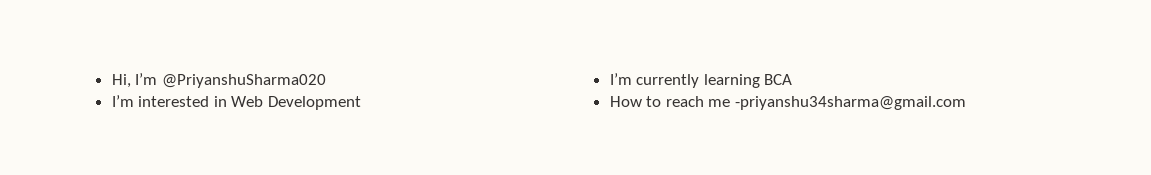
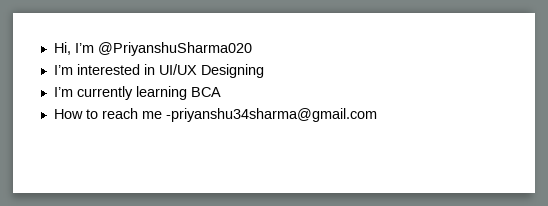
[231,96,362,110] Web Development -> [158,64,264,78] UI/UX Designing

